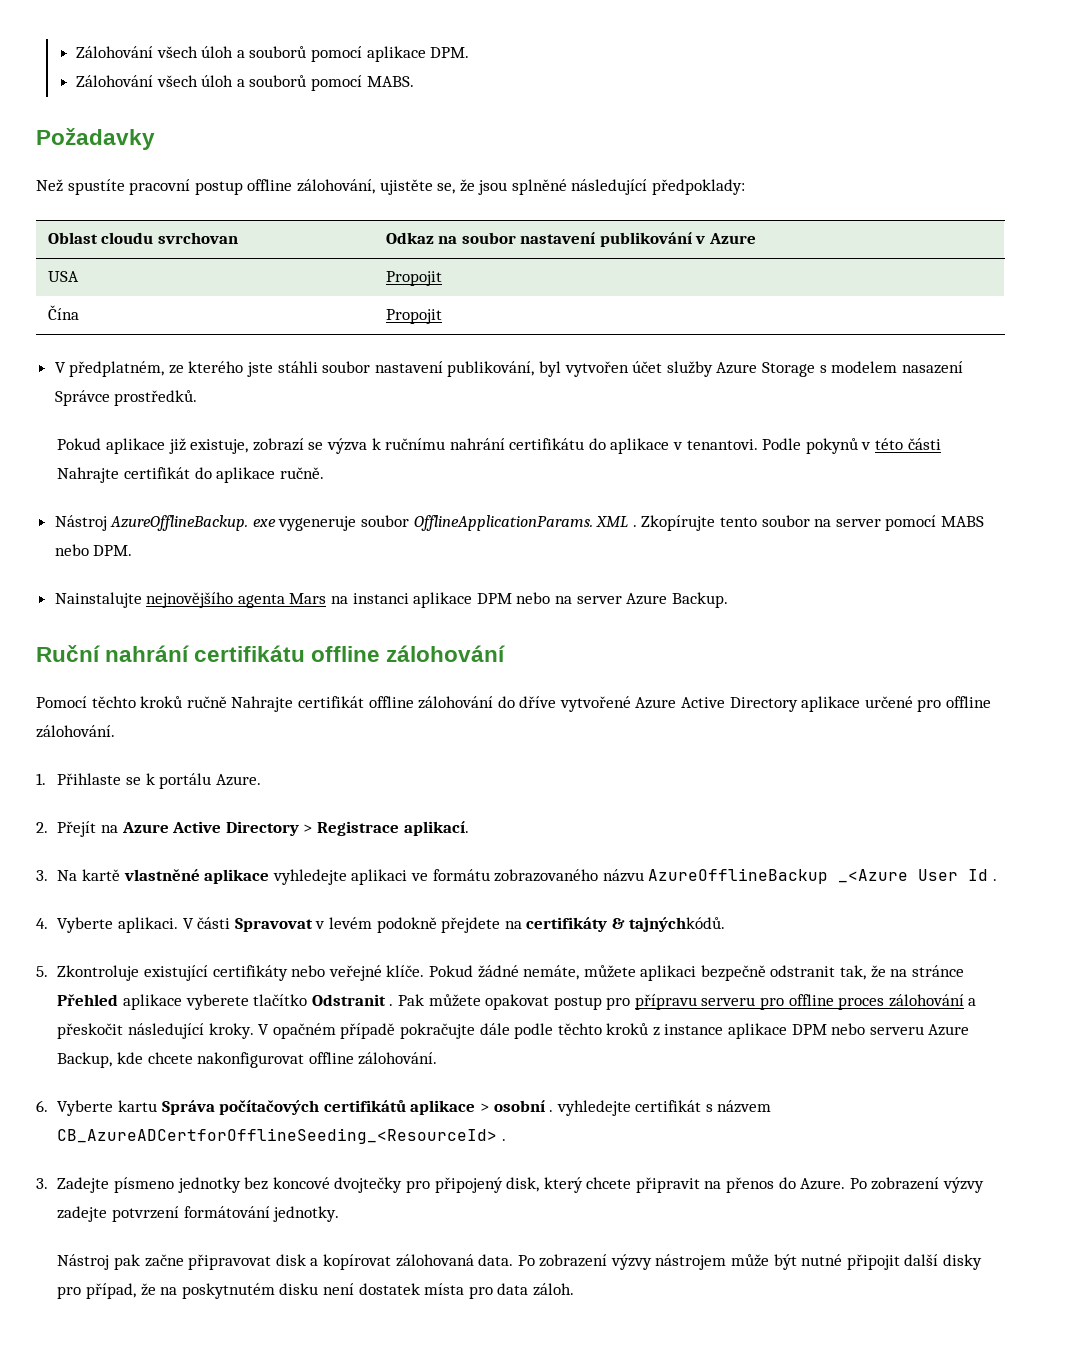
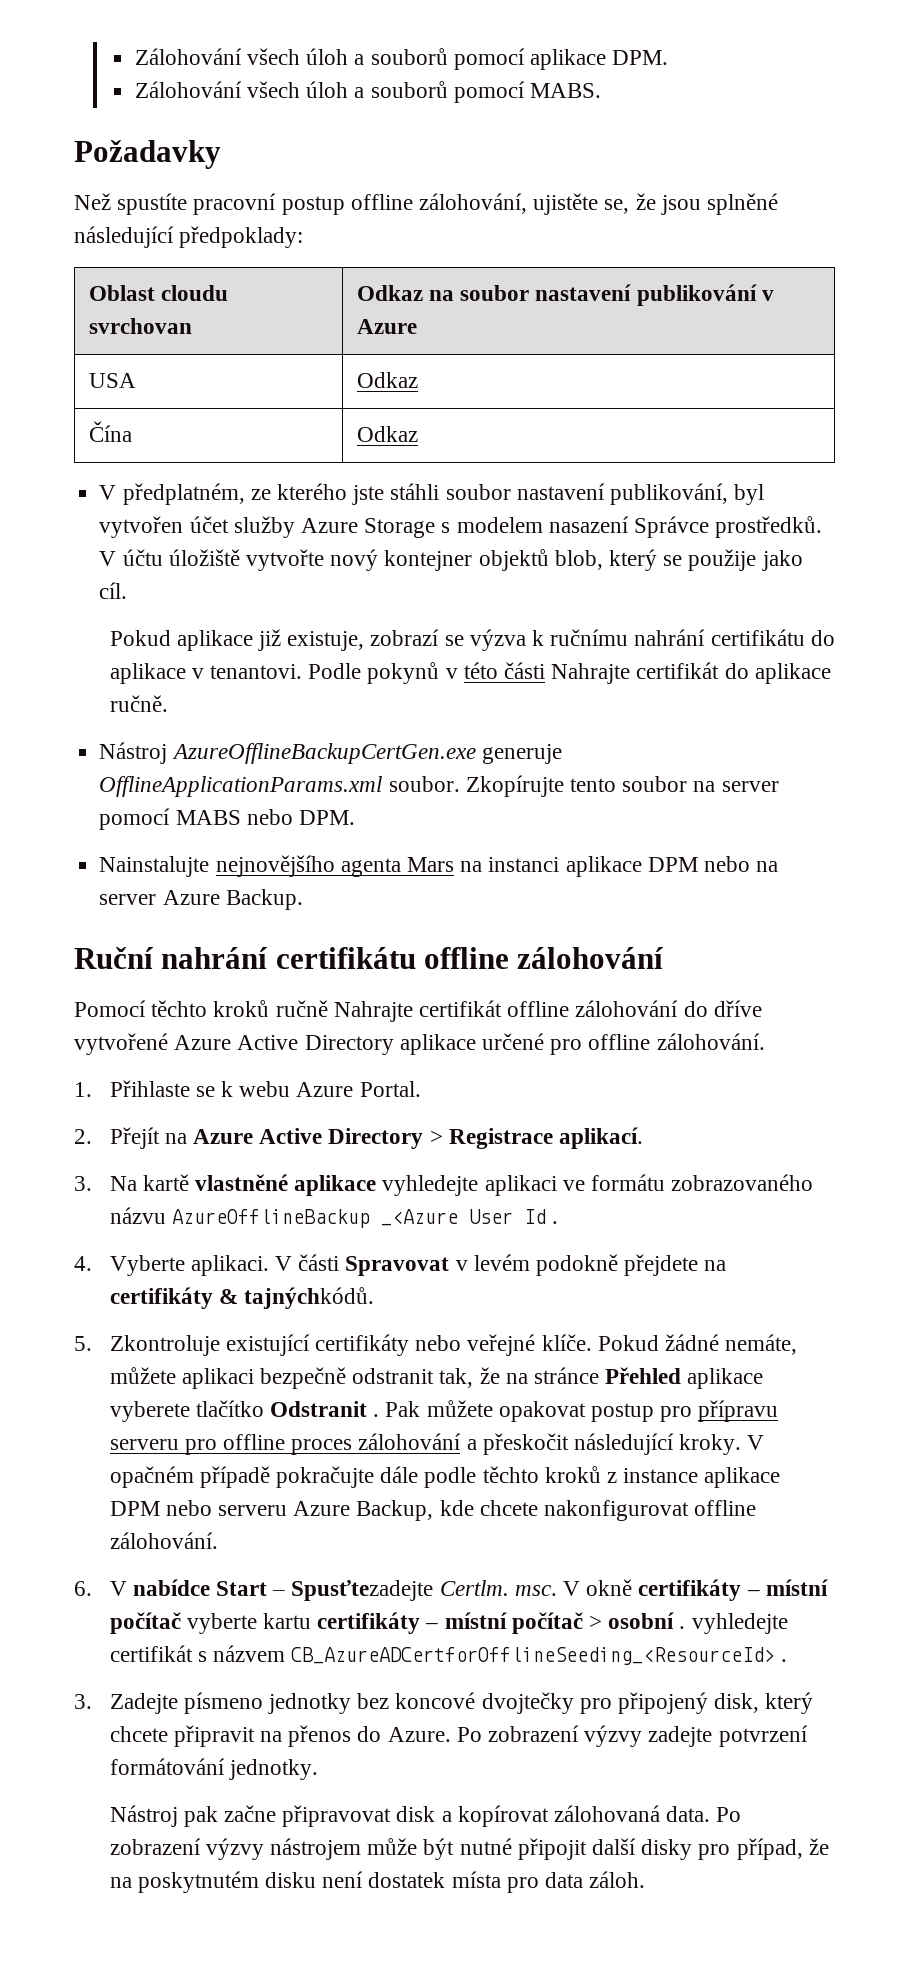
[385,271,442,286] Propojit -> [356,372,418,388] Odkaz
[385,309,442,324] Propojit -> [356,426,418,442] Odkaz
(198, 398) none -> [99,549,803,571] [99,582,128,599] V účtu úložiště vytvořte nový kontejner objektů blob, který se použije jako cíl.
[110,515,637,531] AzureOfflineBackup. exe vygeneruje soubor OfflineApplicationParams. XML . -> [171,743,562,764] [99,776,460,797] AzureOfflineBackupCertGen.exe generuje OfflineApplicationParams.xml soubor.
[159,773,261,789] portálu Azure. -> [239,1081,421,1097] webu Azure Portal.
[57,1100,476,1116] Vyberte kartu Správa počítačových certifikátů aplikace -> [109,1579,828,1601] [109,1612,583,1634] V nabídce Start – Spusťtezadejte Certlm. msc. V okně certifikáty – místní počítač vyberte kartu certifikáty – místní počítač

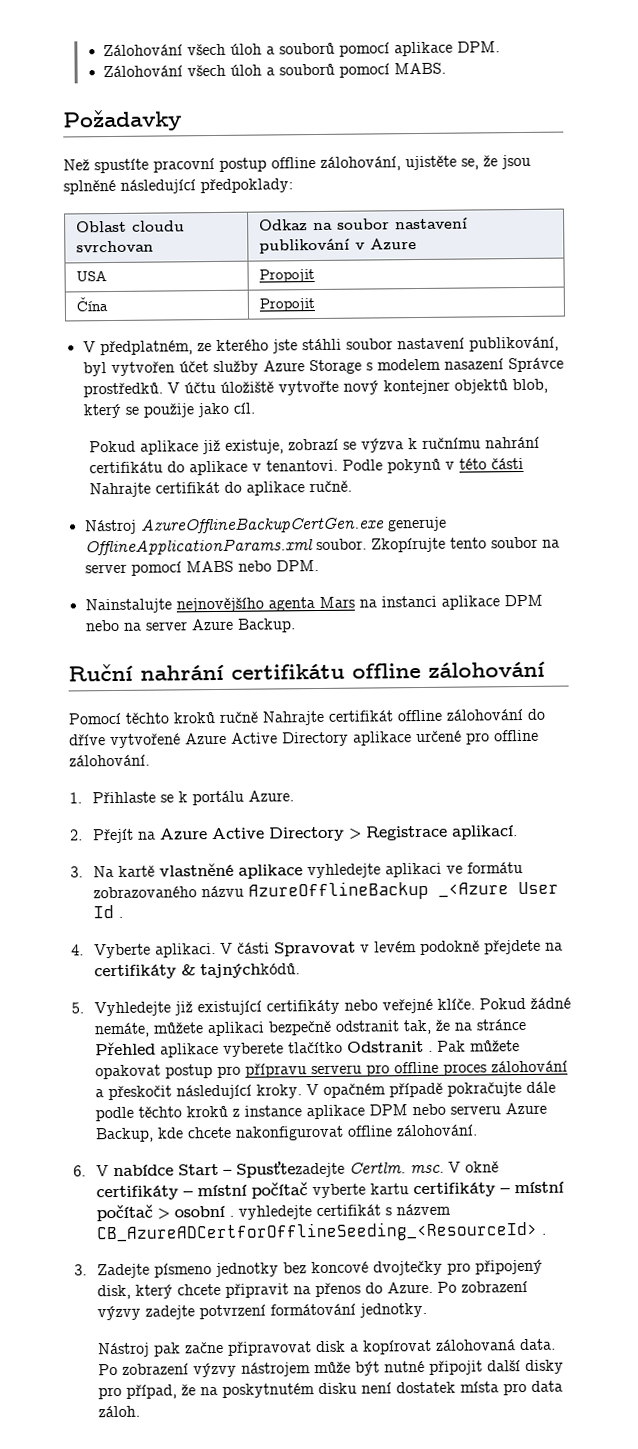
[356,372,418,388] Odkaz -> [258,269,315,283] Propojit
[356,426,418,442] Odkaz -> [258,298,315,312] Propojit
[239,1081,421,1097] webu Azure Portal. -> [192,790,295,806] portálu Azure.
[109,1335,220,1356] Zkontroluje -> [94,1001,194,1017] Vyhledejte již

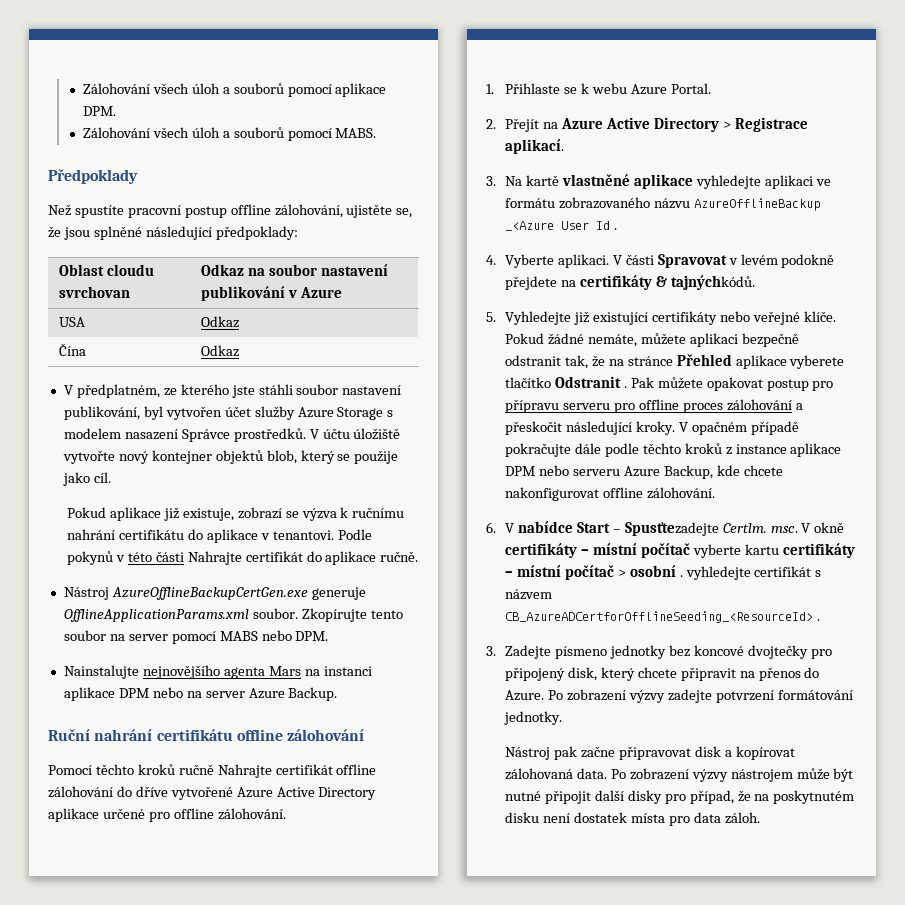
[62,109,182,132] Požadavky -> [48,169,138,184] Předpoklady
[258,269,315,283] Propojit -> [201,316,240,328] Odkaz
[258,298,315,312] Propojit -> [201,345,240,357] Odkaz
[192,790,295,806] portálu Azure. -> [591,83,711,95] webu Azure Portal.

